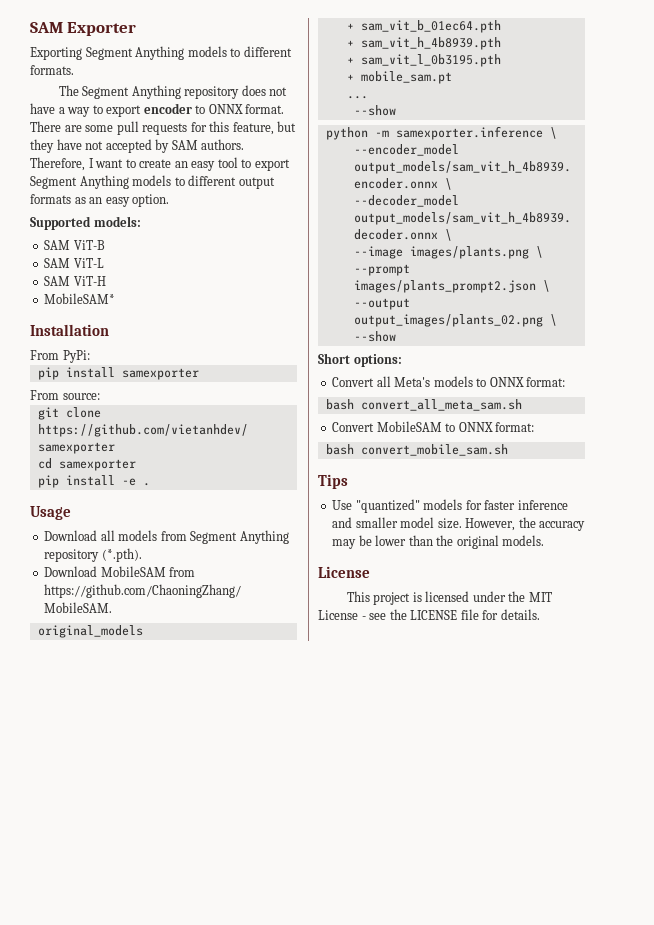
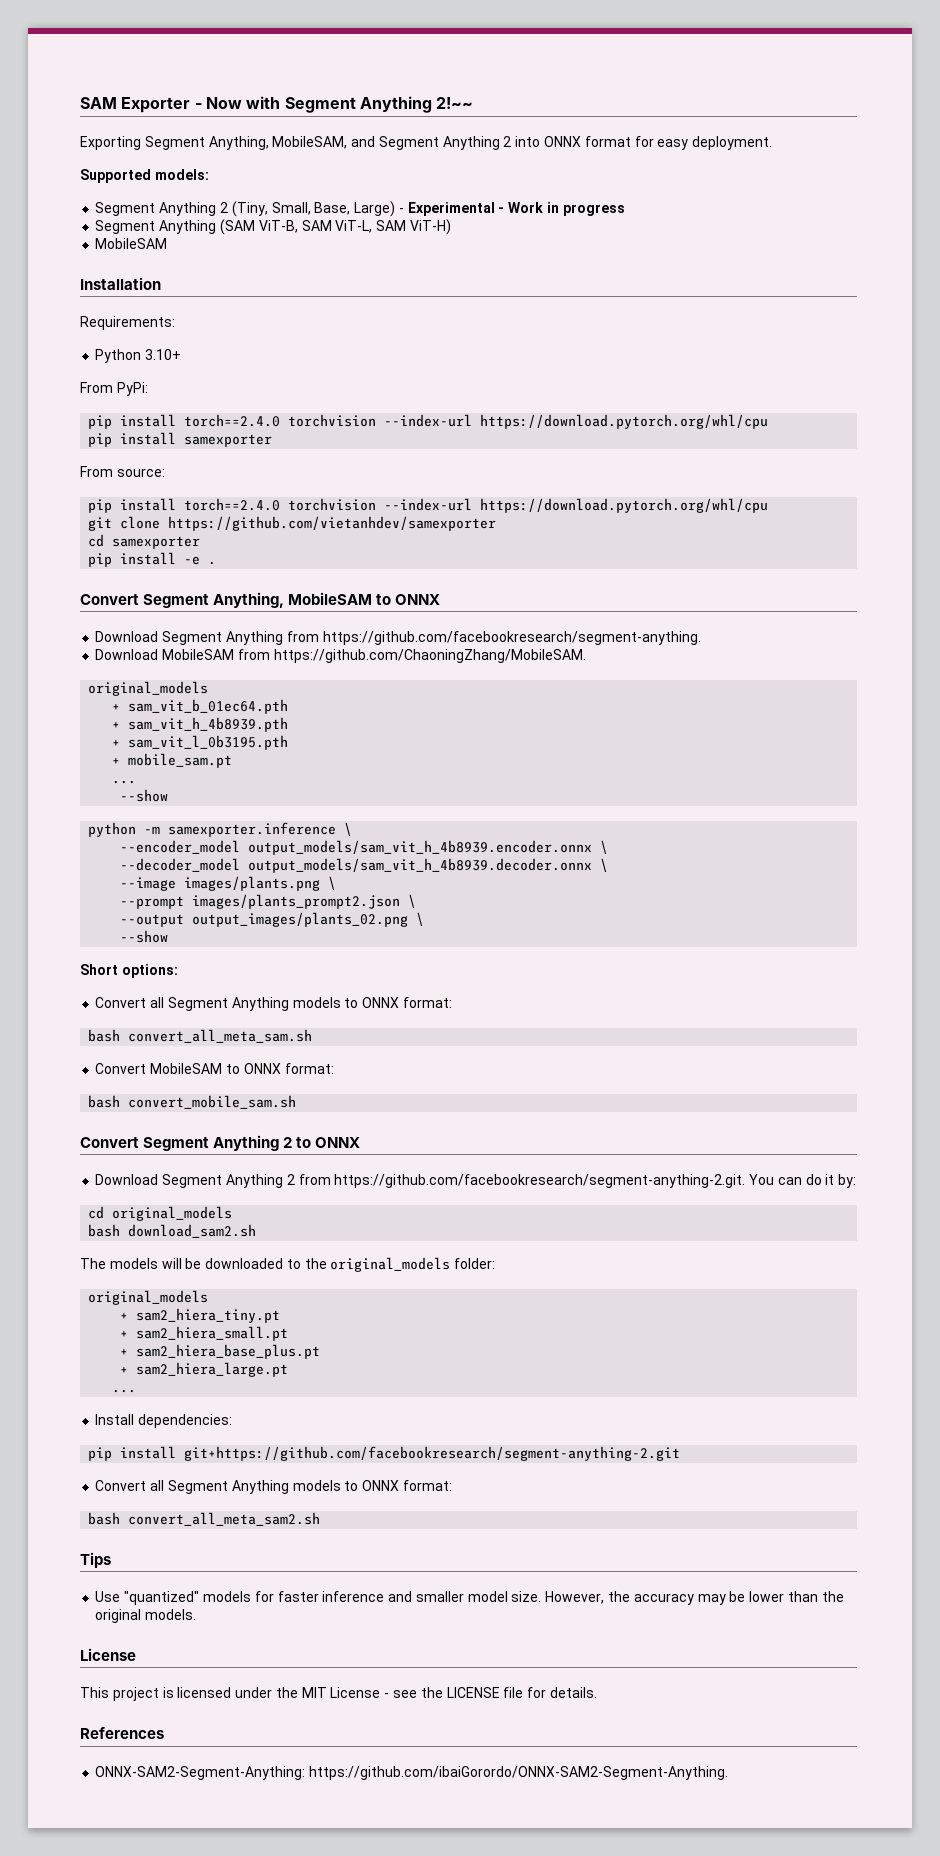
[30,46,292,60] [30,65,74,75] [58,85,288,99] [30,103,285,117] [30,121,297,135] [30,139,245,153] [30,157,290,171] [30,175,275,189] [30,194,170,207] [30,216,141,230] [44,240,105,250] [44,258,104,268] [44,276,106,286] [44,293,116,304] [30,324,109,336] [30,350,90,363] // Exporting Segment Anything models to different formats. // The Segment Anything repository does not have a way to export encoder to ONNX format. There are some pull requests for this feature, but they have not accepted by SAM authors. Therefore, I want to create an easy tool to export Segment Anything models to different output formats as an easy option. // Supported models: // SAM ViT-B // SAM ViT-L // SAM ViT-H // MobileSAM* // Installation // From PyPi: -> [194,96,474,113] [80,136,773,150] [80,169,209,183] [95,201,625,217] [95,219,451,235] [95,238,168,249] [80,277,161,290] [80,316,175,330] [95,349,182,363] [80,382,148,396] [88,414,769,429] - Now with Segment Anything 2!~~ // Exporting Segment Anything, MobileSAM, and Segment Anything 2 into ONNX format for easy deployment. // Supported models: // Segment Anything 2 (Tiny, Small, Base, Large) - Experimental - Work in progress // Segment Anything (SAM ViT-B, SAM ViT-L, SAM ViT-H) // MobileSAM // Installation // Requirements: // Python 3.10+ // From PyPi: // pip install torch==2.4.0 torchvision --index-url https://download.pytorch.org/whl/cpu
(100, 396) none -> [88,498,769,513] // pip install torch==2.4.0 torchvision --index-url https://download.pytorch.org/whl/cpu
[30,506,71,520] [44,530,289,544] [44,548,142,562] Usage // Download all models from Segment Anything repository (*.pth). -> [80,592,441,608] [95,631,701,645] Convert Segment Anything, MobileSAM to ONNX // Download Segment Anything from https://github.com/facebookresearch/segment-anything.
[394,377,431,387] Meta's -> [167,997,289,1011] Segment Anything
(508, 450) none -> [80,1135,361,1151] [95,1174,857,1188] [88,1206,233,1221] [88,1224,257,1238] [80,1257,496,1272] [88,1290,209,1305] [120,1308,281,1323] [120,1326,289,1341] [120,1344,321,1359] [120,1362,289,1377] [112,1389,137,1393] [95,1414,233,1428] [88,1446,681,1461] [95,1480,452,1494] [88,1512,321,1526] // Convert Segment Anything 2 to ONNX // Download Segment Anything 2 from https://github.com/facebookresearch/segment-anything-2.git. You can do it by: // cd original_models // bash download_sam2.sh // The models will be downloaded to the original_models folder: // original_models // + sam2_hiera_tiny.pt // + sam2_hiera_small.pt // + sam2_hiera_base_plus.pt // + sam2_hiera_large.pt // ... // Install dependencies: // pip install git+https://github.com/facebookresearch/segment-anything-2.git // Convert all Segment Anything models to ONNX format: // bash convert_all_meta_sam2.sh
(540, 614) none -> [80,1727,164,1739] [95,1766,729,1780] // References // ONNX-SAM2-Segment-Anything: https://github.com/ibaiGorordo/ONNX-SAM2-Segment-Anything.

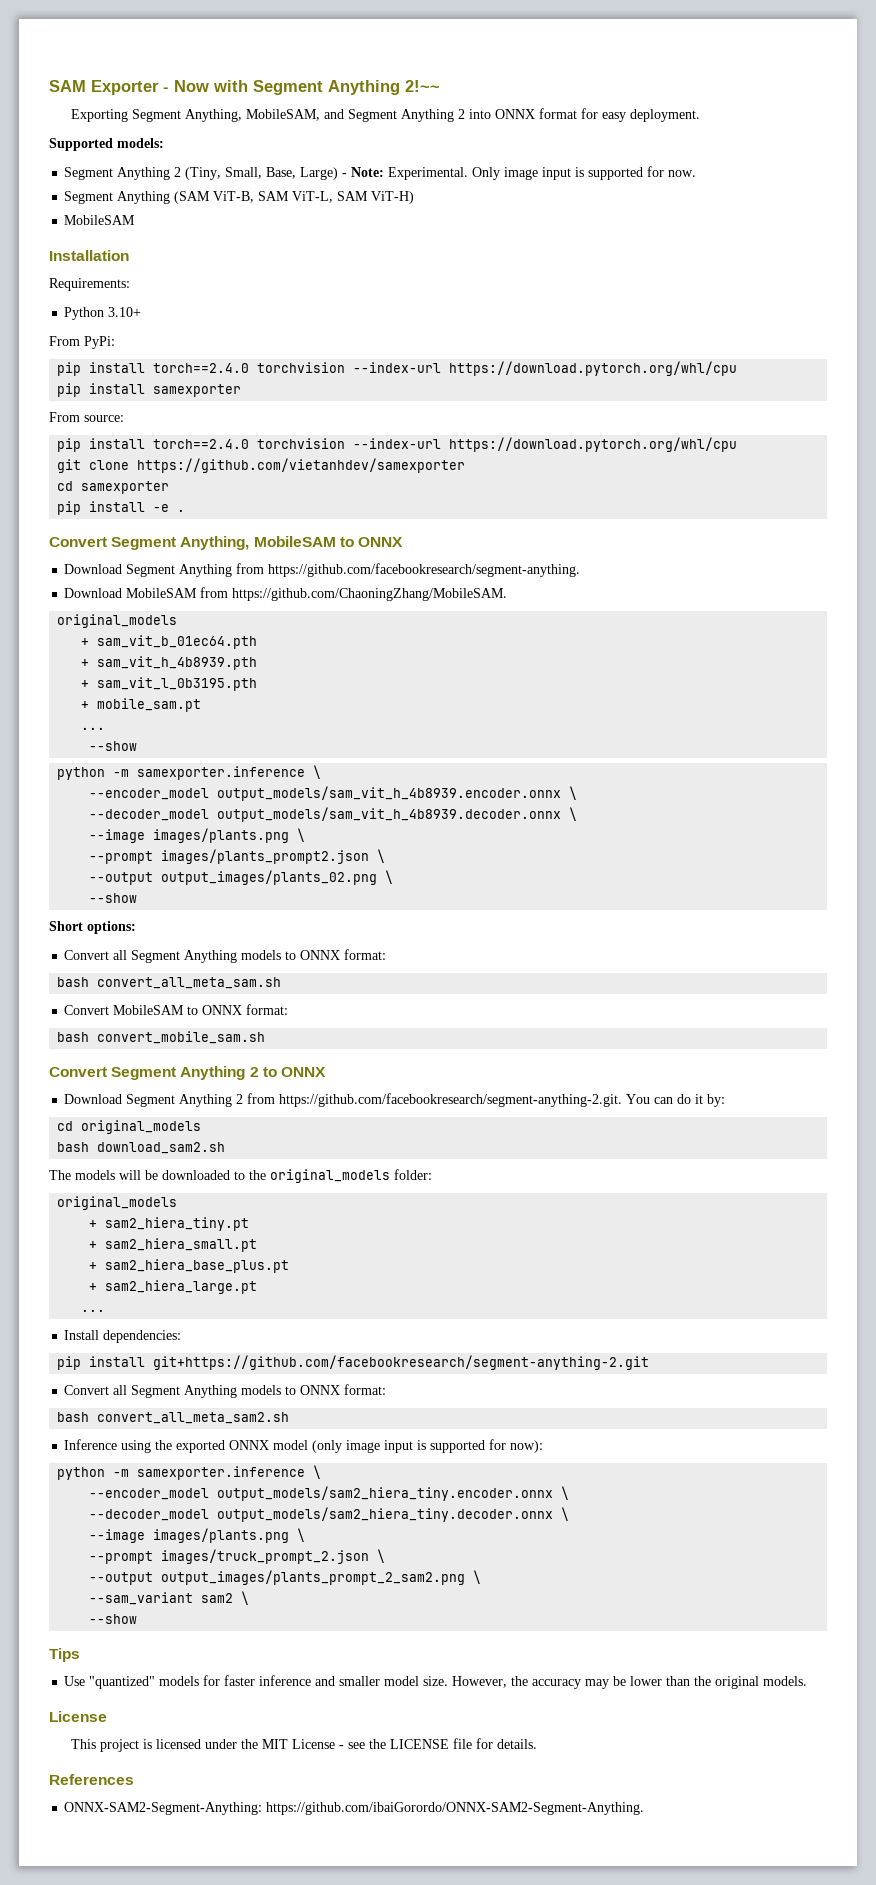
[407,202,625,216] Experimental - Work in progress -> [351,166,697,180] Note: Experimental. Only image input is supported for now.
(321, 1519) none -> [64,1439,544,1453] [57,1465,322,1480] [89,1486,570,1501] [89,1507,570,1522] [89,1528,306,1543] [89,1549,386,1564] [89,1570,482,1585] [89,1591,250,1605] [89,1614,138,1624] // Inference using the exported ONNX model (only image input is supported for now): // python -m samexporter.inference \ // --encoder_model output_models/sam2_hiera_tiny.encoder.onnx \ // --decoder_model output_models/sam2_hiera_tiny.decoder.onnx \ // --image images/plants.png \ // --prompt images/truck_prompt_2.json \ // --output output_images/plants_prompt_2_sam2.png \ // --sam_variant sam2 \ // --show

